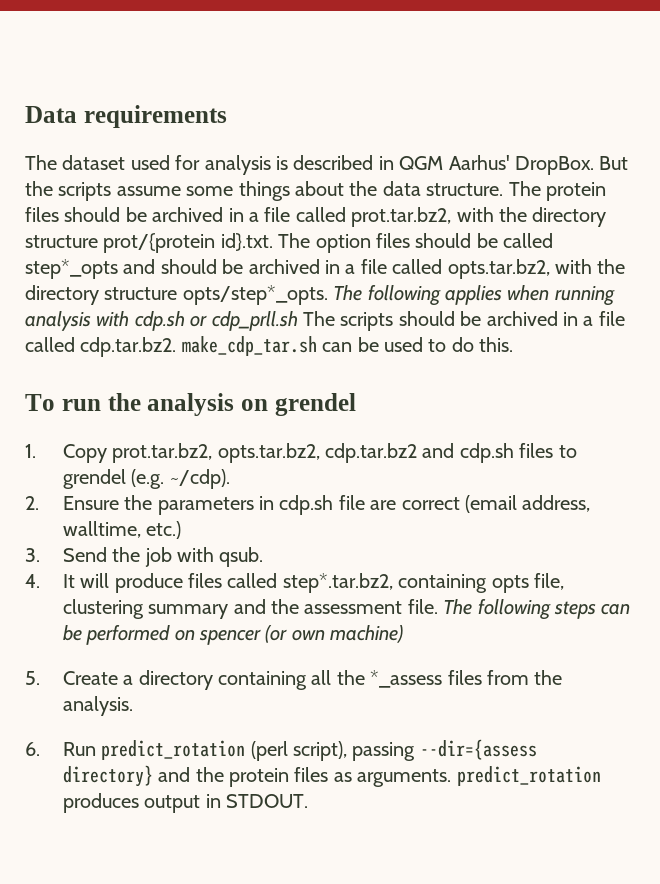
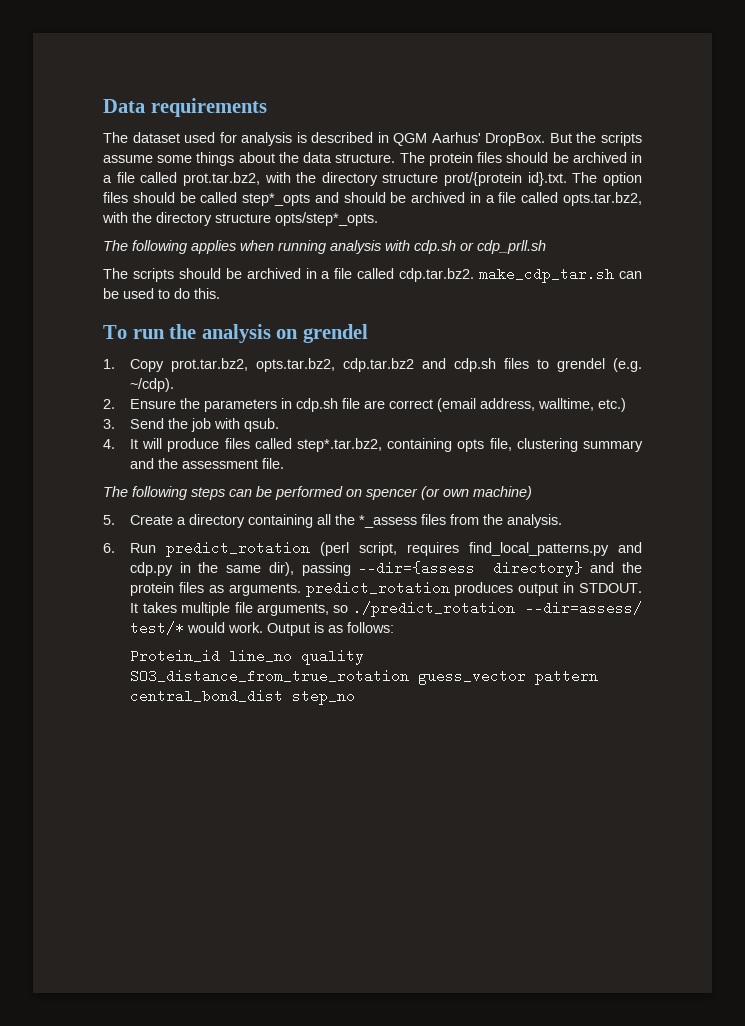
(328, 295) none -> (378, 219) //
(298, 321) none -> (546, 247) //
(438, 606) none -> (285, 463) //
[293,741,348,761] script), -> [359,542,642,556] [130,562,294,576] script, requires find_local_patterns.py and cdp.py in the same dir),
(309, 801) none -> [130,601,642,617] [130,621,395,636] [130,649,365,665] [130,669,599,685] [130,689,356,705] It takes multiple file arguments, so ./predict_rotation --dir=assess/ test/* would work. Output is as follows: // Protein_id line_no quality SO3_distance_from_true_rotation guess_vector pattern central_bond_dist step_no

